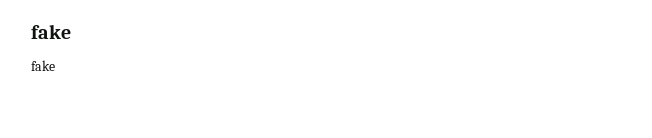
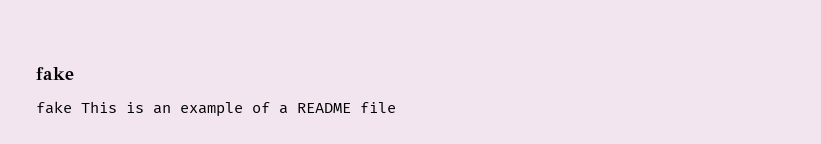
(55, 65) none -> [81,101,396,117] This is an example of a README file

